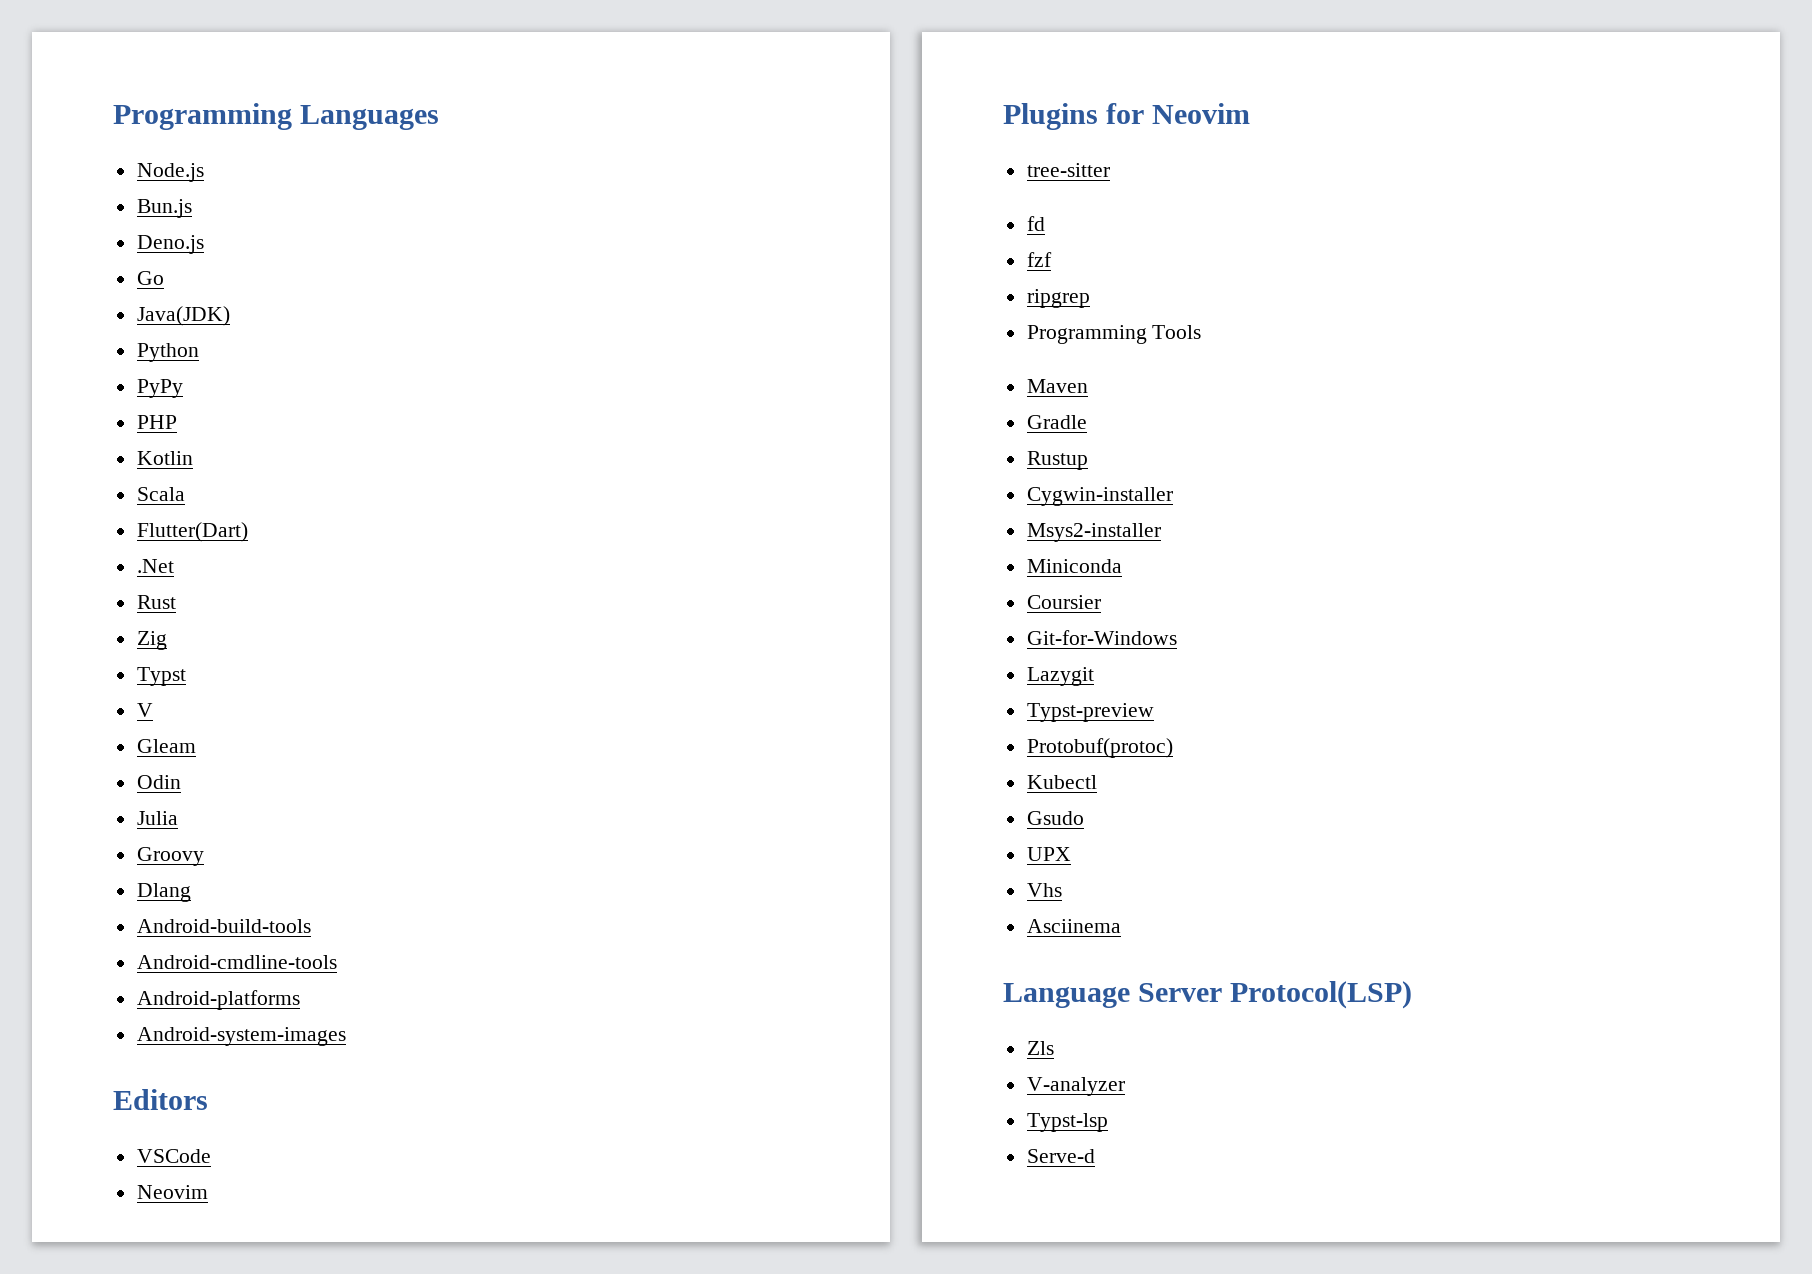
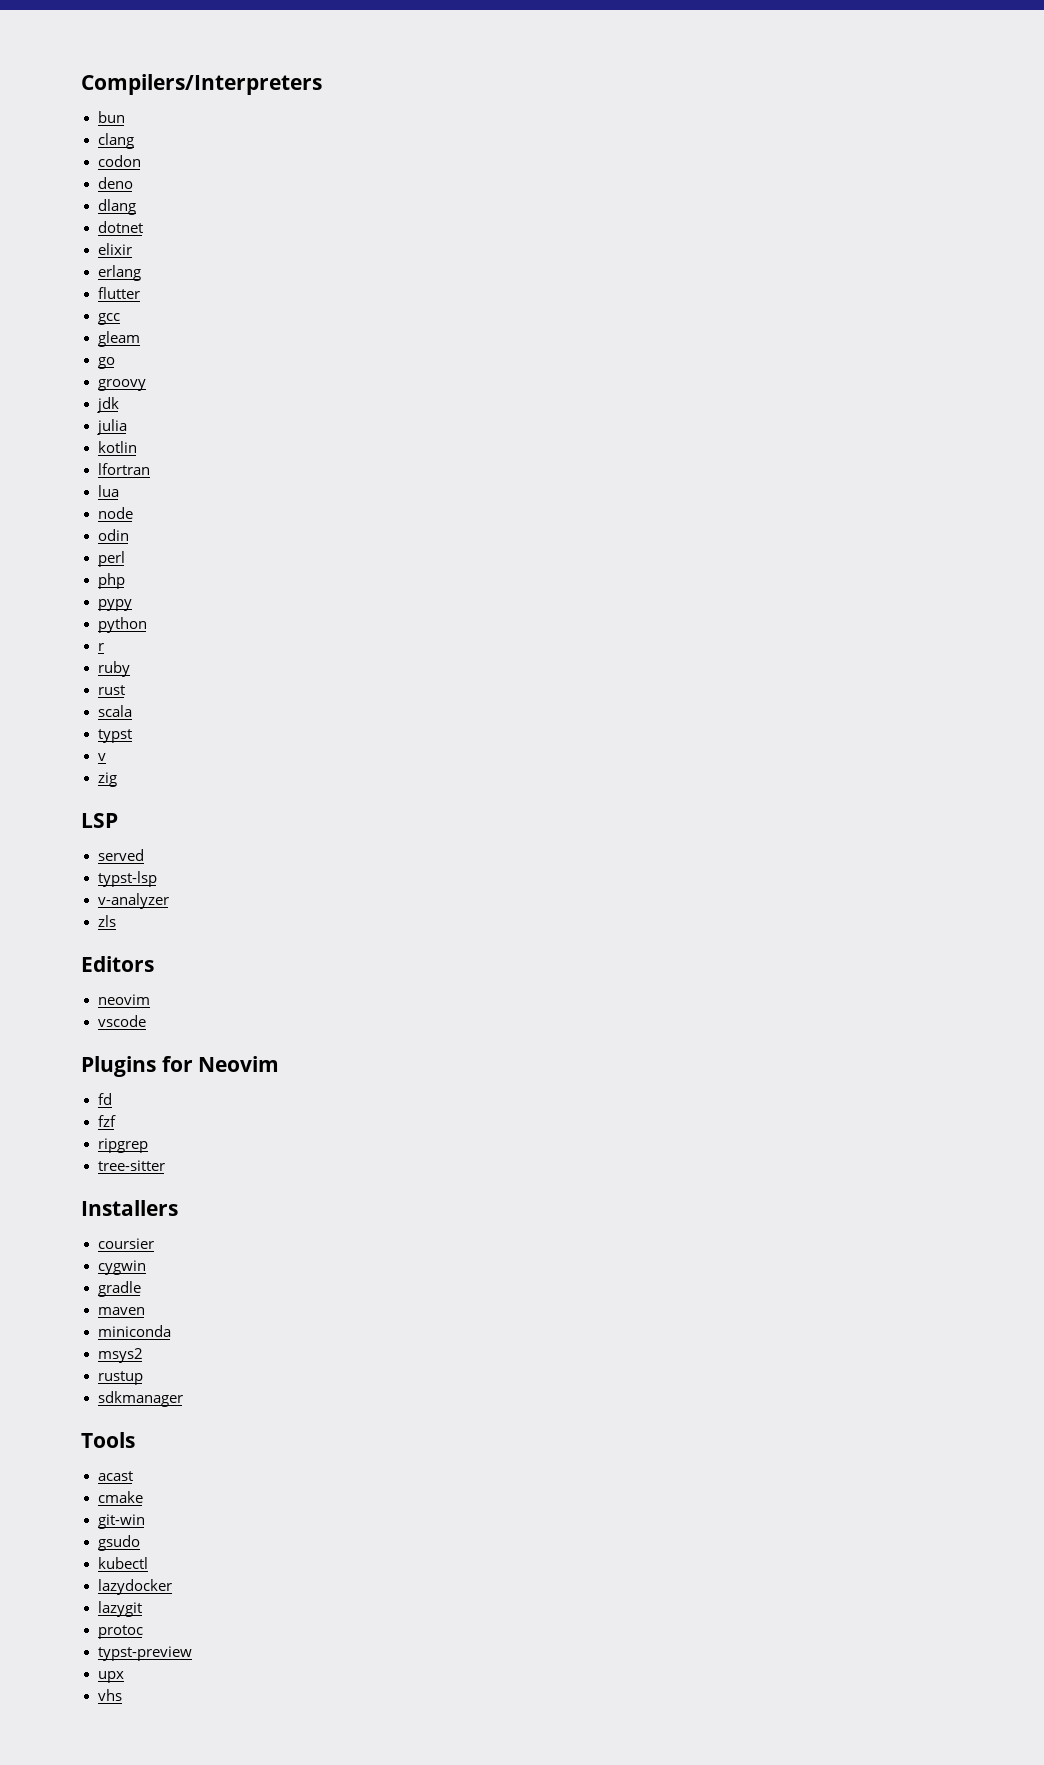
[113,103,440,130] [136,163,204,182] [136,199,192,218] [136,235,204,254] [136,271,164,285] [136,306,230,326] [136,343,199,362] [136,379,183,398] [136,415,177,429] [136,451,193,465] [136,487,185,501] [136,522,248,542] [136,559,174,573] [136,595,176,609] [136,631,167,650] [136,667,186,686] [136,703,153,717] [136,739,196,753] [136,775,181,789] [136,811,178,825] [136,847,204,866] [136,883,191,902] [136,919,311,933] [136,955,337,969] [136,990,300,1010] [136,1027,346,1046] Programming Languages // Node.js // Bun.js // Deno.js // Go // Java(JDK) // Python // PyPy // PHP // Kotlin // Scala // Flutter(Dart) // .Net // Rust // Zig // Typst // V // Gleam // Odin // Julia // Groovy // Dlang // Android-build-tools // Android-cmdline-tools // Android-platforms // Android-system-images -> [81,74,322,95] [97,111,125,123] [97,133,134,149] [97,155,141,167] [97,177,133,189] [97,199,136,215] [97,221,143,233] [97,243,132,255] [97,265,141,281] [97,287,140,299] [97,313,120,325] [97,331,140,347] [97,357,115,369] [97,379,146,391] [96,397,119,413] [96,419,127,435] [97,441,137,453] [97,463,150,475] [97,485,119,497] [97,507,133,519] [97,529,129,541] [97,551,125,567] [97,573,125,589] [97,599,132,611] [97,617,147,633] [97,643,104,651] [97,661,130,677] [97,685,125,695] [97,705,132,717] [97,729,132,743] [97,753,106,761] [97,772,117,787] [81,813,118,828] [97,849,144,861] [97,871,157,887] [97,893,169,909] [97,915,116,927] Compilers/Interpreters // bun // clang // codon // deno // dlang // dotnet // elixir // erlang // flutter // gcc // gleam // go // groovy // jdk // julia // kotlin // lfortran // lua // node // odin // perl // php // pypy // python // r // ruby // rust // scala // typst // v // zig // LSP // served // typst-lsp // v-analyzer // zls
[136,1149,211,1163] [136,1185,208,1199] VSCode // Neovim -> [97,994,150,1005] [97,1015,146,1027] neovim // vscode
[1026,163,1110,177] // tree-sitter -> (280, 1064) none
[1026,325,1202,344] [1026,379,1088,393] [1026,415,1087,429] [1026,451,1088,470] [1026,487,1173,506] [1026,523,1161,542] [1026,559,1122,573] [1026,595,1101,609] [1026,630,1177,645] [1026,667,1094,686] [1026,703,1154,722] [1026,738,1173,758] [1026,775,1097,789] [1026,811,1084,825] [1026,847,1071,861] [1026,883,1062,897] [1026,919,1121,933] [1003,981,1413,1009] [1026,1041,1054,1055] [1026,1077,1125,1096] [1026,1113,1108,1132] [1026,1149,1095,1163] Programming Tools // Maven // Gradle // Rustup // Cygwin-installer // Msys2-installer // Miniconda // Coursier // Git-for-Windows // Lazygit // Typst-preview // Protobuf(protoc) // Kubectl // Gsudo // UPX // Vhs // Asciinema // Language Server Protocol(LSP) // Zls // V-analyzer // Typst-lsp // Serve-d -> [97,1160,165,1171] [81,1200,178,1216] [97,1238,154,1249] [97,1260,146,1275] [97,1281,141,1297] [97,1307,145,1315] [97,1325,171,1337] [97,1348,143,1363] [97,1371,143,1385] [97,1391,183,1407] [81,1432,135,1448] [97,1471,133,1481] [97,1491,143,1503] [97,1514,145,1529] [97,1535,140,1551] [97,1557,148,1569] [97,1579,172,1595] [97,1601,142,1617] [97,1625,143,1639] [97,1646,192,1661] [97,1671,124,1683] [97,1689,122,1701] tree-sitter // Installers // coursier // cygwin // gradle // maven // miniconda // msys2 // rustup // sdkmanager // Tools // acast // cmake // git-win // gsudo // kubectl // lazydocker // lazygit // protoc // typst-preview // upx // vhs

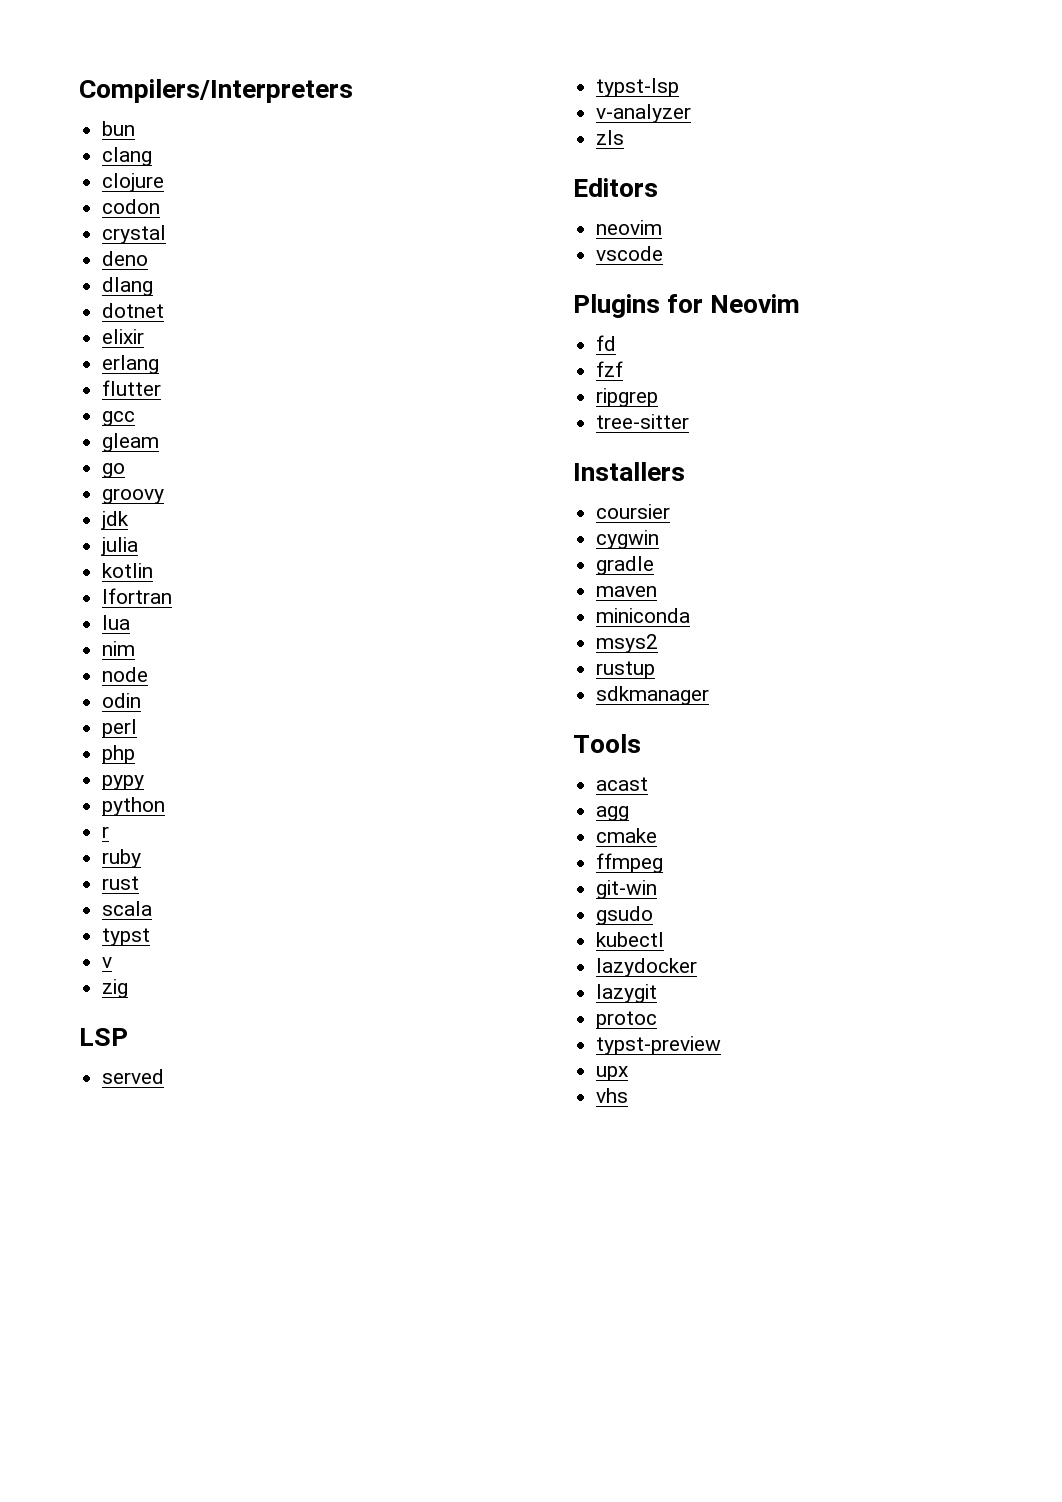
(134, 141) none -> [102,173,165,192] // clojure
(141, 161) none -> [102,225,167,244] // crystal
(119, 491) none -> [102,641,136,656] // nim
(133, 1476) none -> [596,806,630,821] // agg
(143, 1497) none -> [596,853,664,873] // ffmpeg

